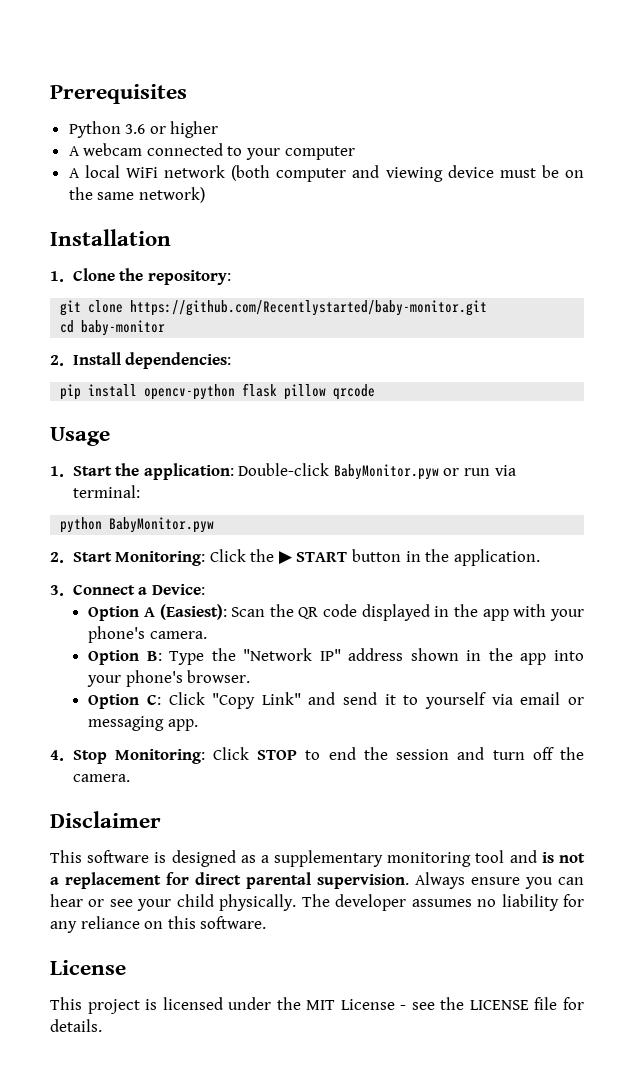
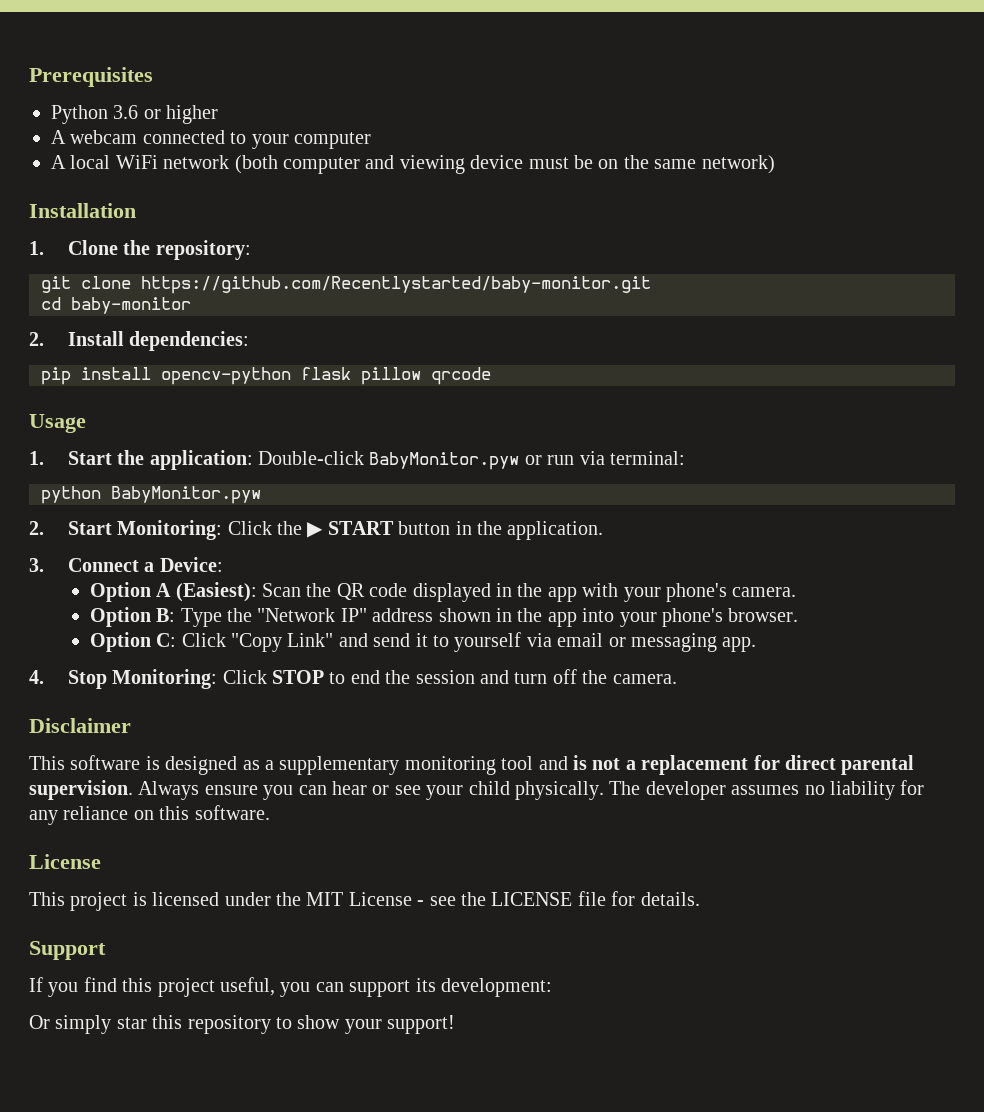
(102, 1025) none -> [29,941,106,960] [29,977,552,997] [29,1015,456,1034] // Support // If you find this project useful, you can support its development: // Or simply star this repository to show your support!

